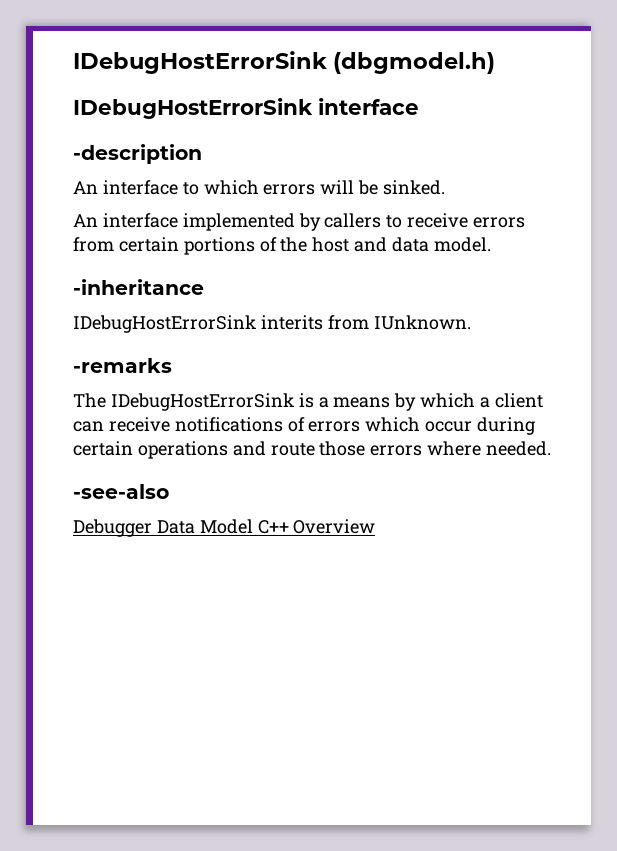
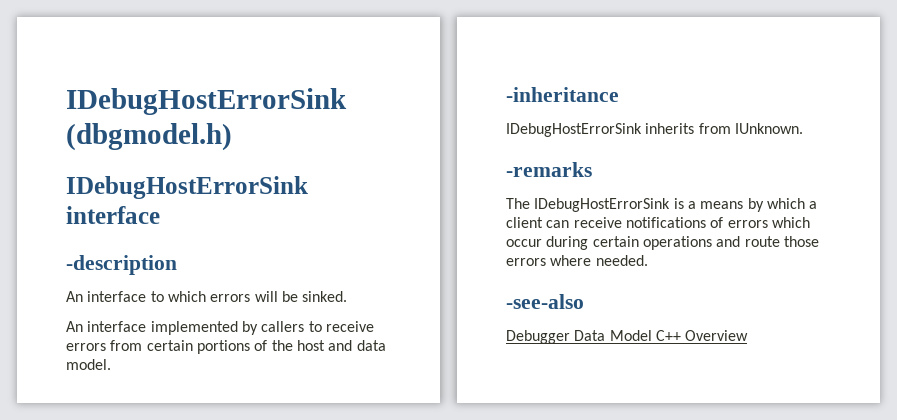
[260,315,323,330] interits -> [645,123,695,134] inherits

